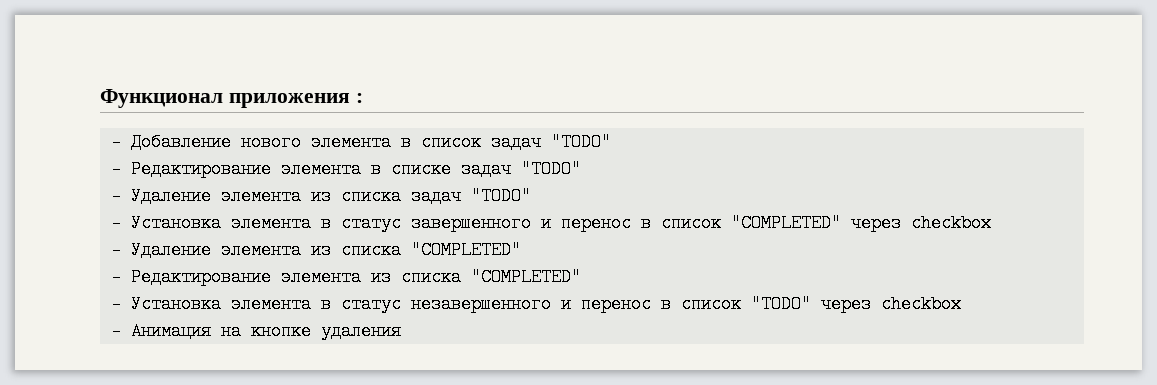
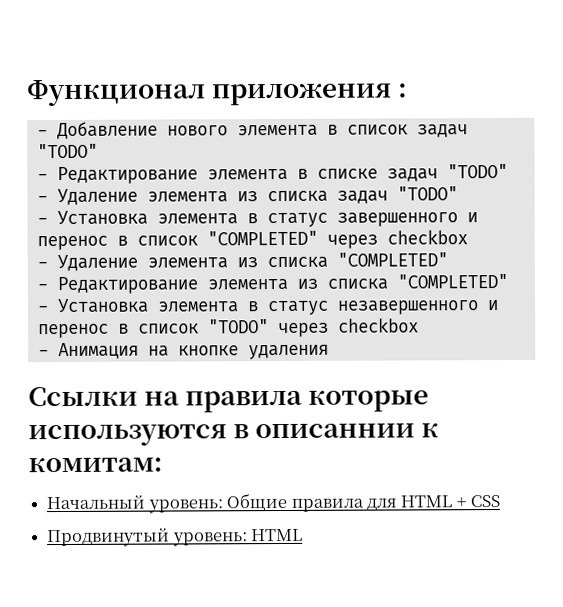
(402, 331) none -> [28,386,430,413] [28,423,440,447] [28,457,163,473] [46,492,501,514] [47,527,304,548] // Ссылки на правила которые используются в описаннии к комитам: // Начальный уровень: Общие правила для HTML + CSS // Продвинутый уровень: HTML

